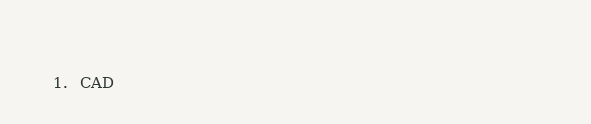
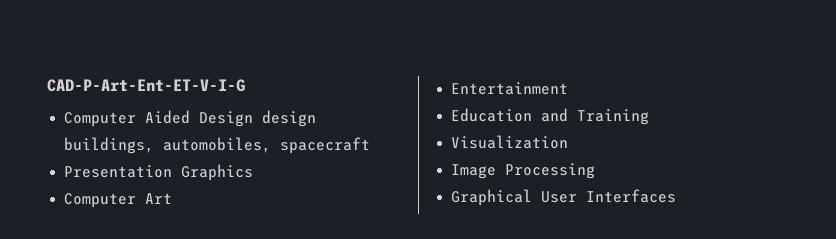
[53,77,115,88] 1. CAD -> [47,79,245,92] [64,110,317,127] [64,137,371,154] [64,164,254,181] [64,193,173,208] [451,82,569,95] [451,108,650,125] [451,135,569,149] [451,163,596,179] [451,189,677,206] CAD-P-Art-Ent-ET-V-I-G // Computer Aided Design design buildings, automobiles, spacecraft // Presentation Graphics // Computer Art // Entertainment // Education and Training // Visualization // Image Processing // Graphical User Interfaces

